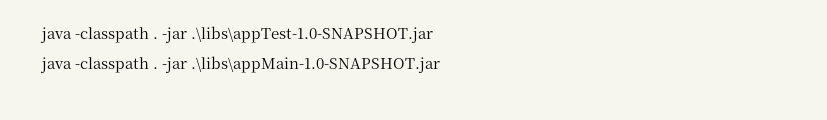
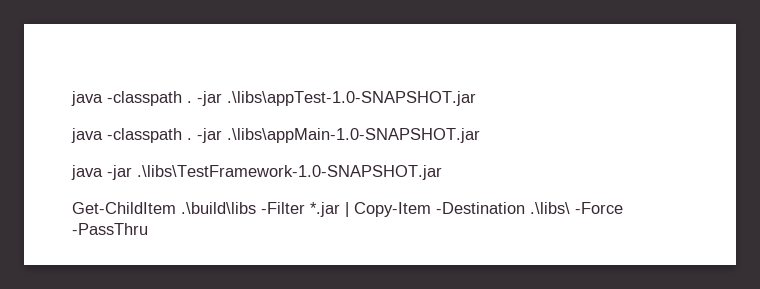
(441, 64) none -> [71,165,442,180] [72,202,623,217] [72,223,148,235] // java -jar .\libs\TestFramework-1.0-SNAPSHOT.jar // Get-ChildItem .\build\libs -Filter *.jar | Copy-Item -Destination .\libs\ -Force -PassThru

